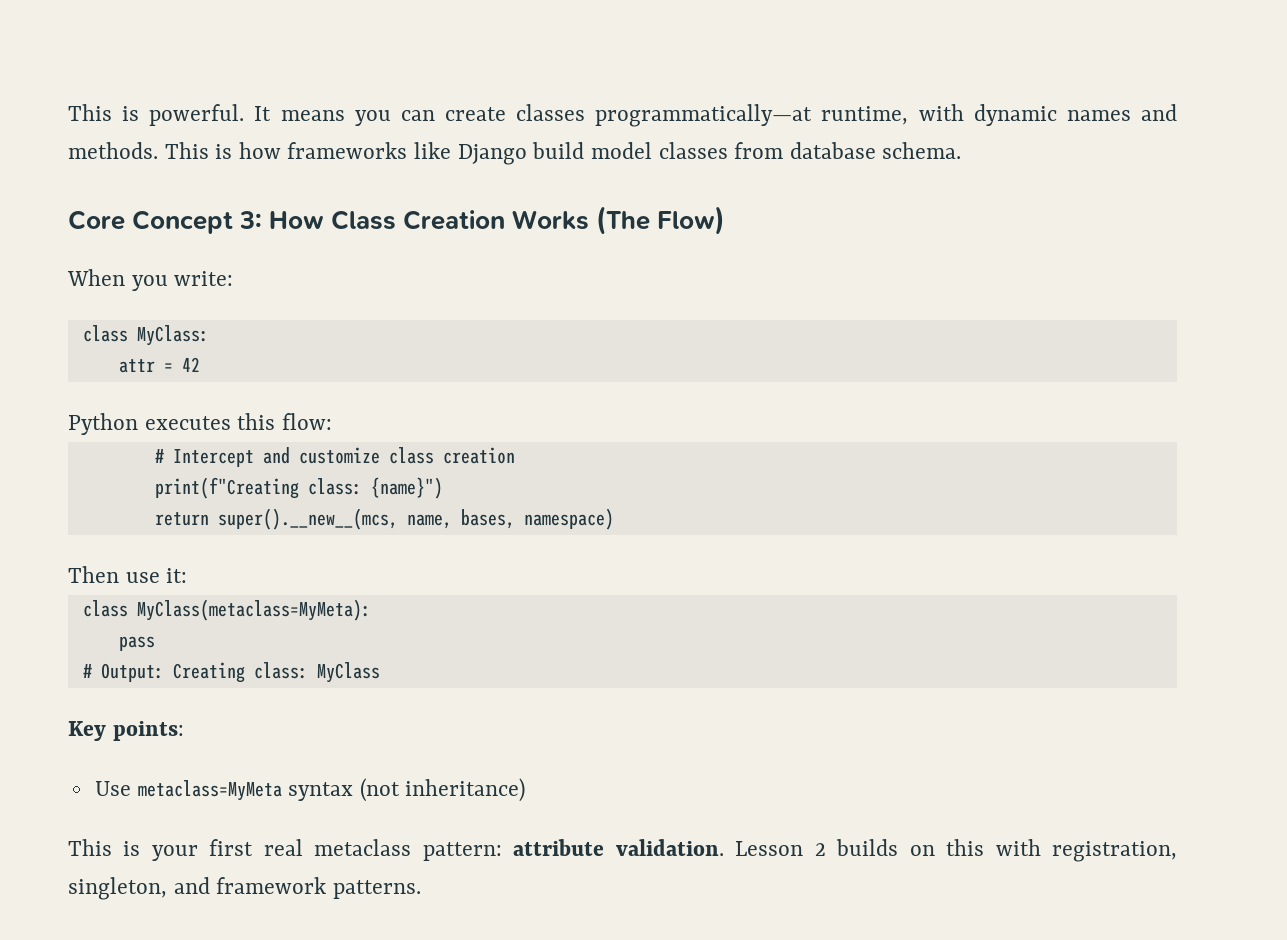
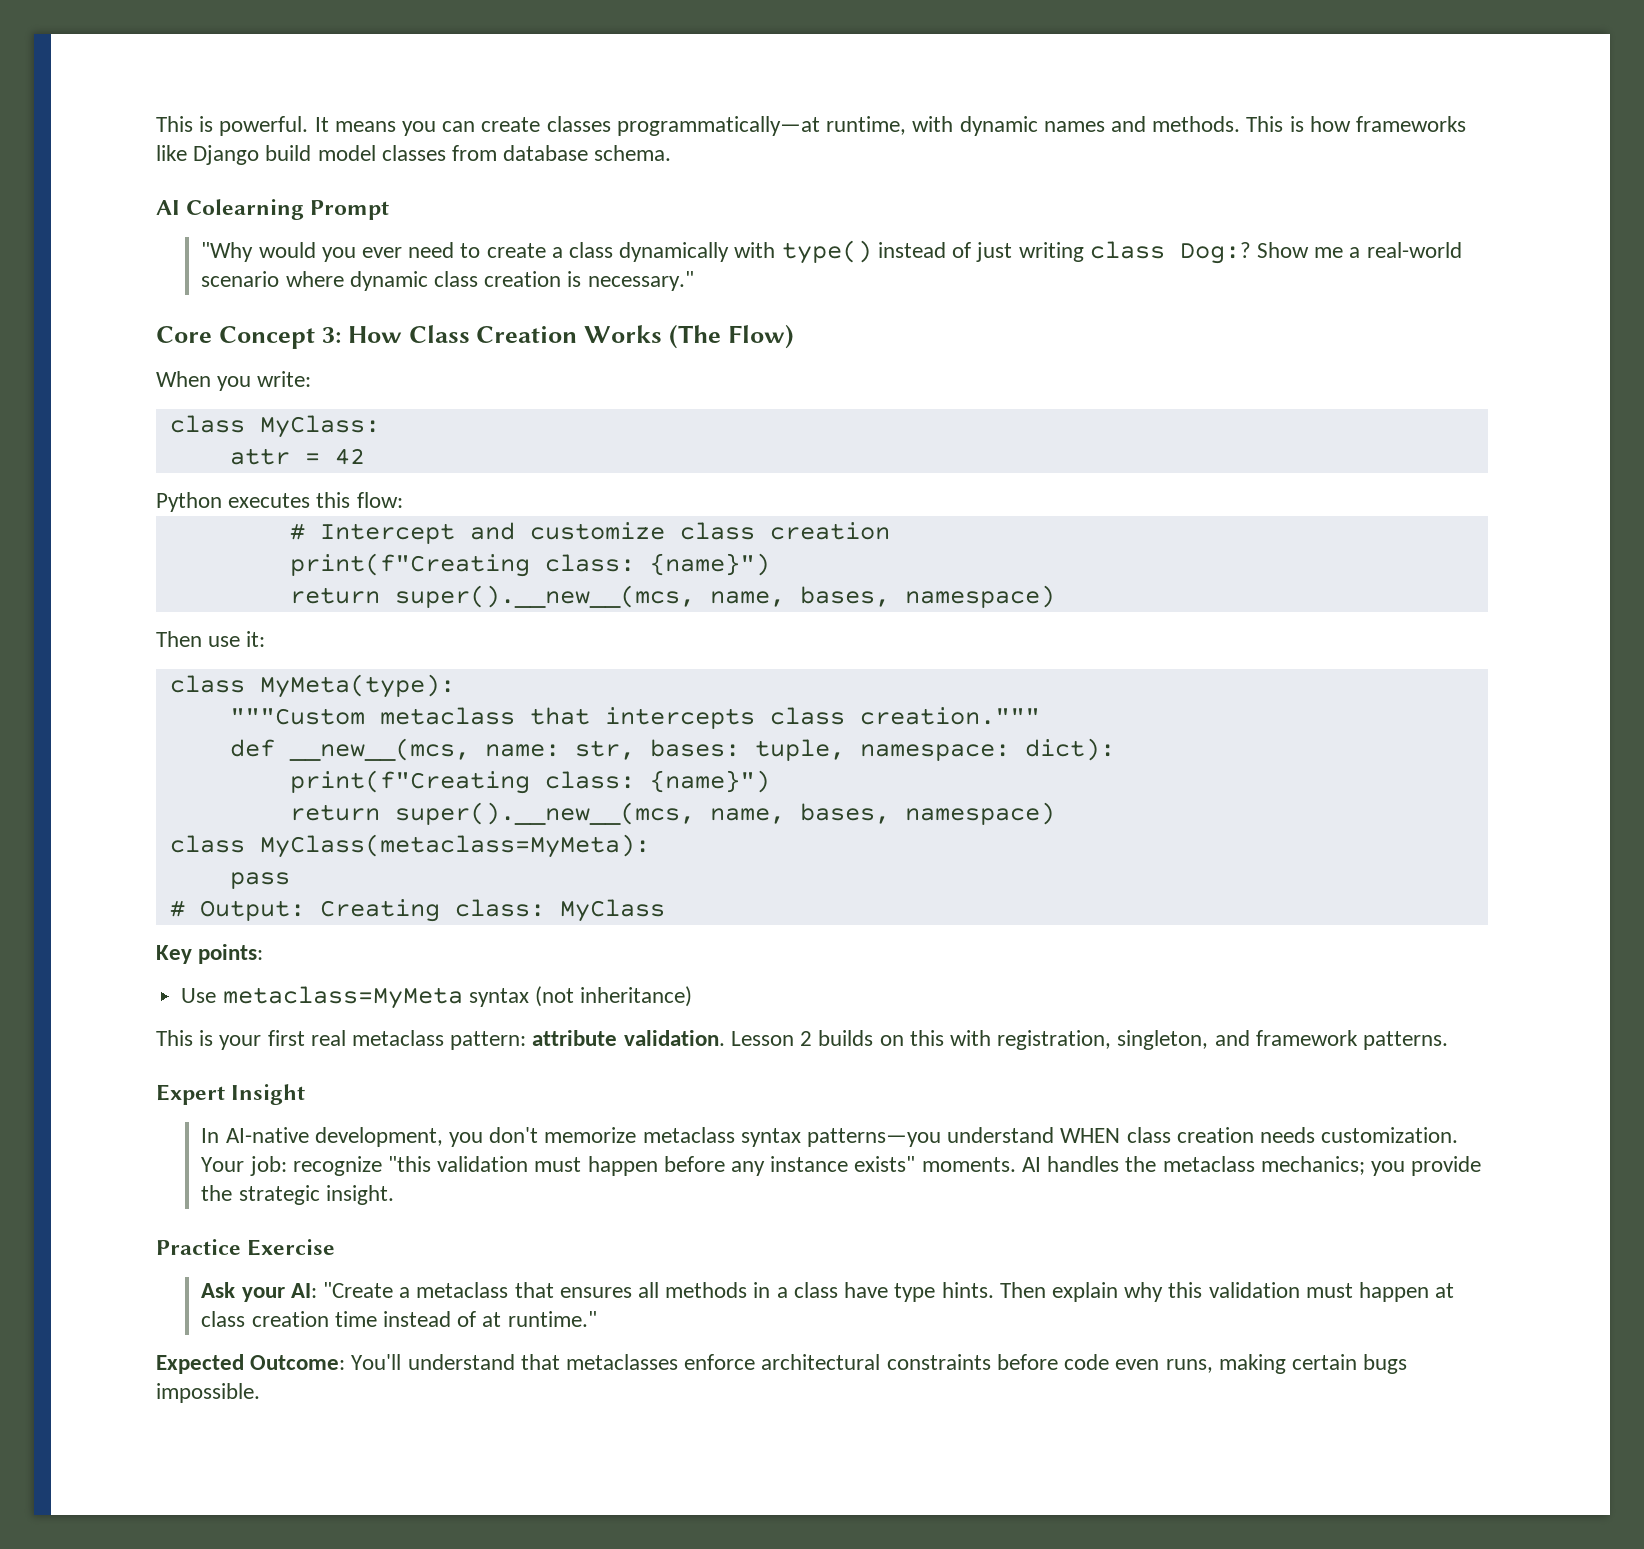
(962, 150) none -> [156,199,390,220] [201,240,1462,264] [201,271,694,291] // AI Colearning Prompt // "Why would you ever need to create a class dynamically with type() instead of just writing class Dog:? Show me a real-world scenario where dynamic class creation is necessary."
(188, 575) none -> [169,674,455,698] [229,707,1040,729] [229,738,1115,761] [289,770,770,794] [289,802,1055,825] // class MyMeta(type): // """Custom metaclass that intercepts class creation.""" // def __new__(mcs, name: str, bases: tuple, namespace: dict): // print(f"Creating class: {name}") // return super().__new__(mcs, name, bases, namespace)
(421, 889) none -> [156,1084,306,1105] [201,1127,1459,1147] [201,1156,1482,1176] [201,1185,394,1205] [156,1239,336,1256] [201,1282,1455,1302] [201,1311,597,1327] [156,1354,1408,1374] [156,1383,260,1403] // Expert Insight // In AI-native development, you don't memorize metaclass syntax patterns—you understand WHEN class creation needs customization. Your job: recognize "this validation must happen before any instance exists" moments. AI handles the metaclass mechanics; you provide the strategic insight. // Practice Exercise // Ask your AI: "Create a metaclass that ensures all methods in a class have type hints. Then explain why this validation must happen at class creation time instead of at runtime." // Expected Outcome: You'll understand that metaclasses enforce architectural constraints before code even runs, making certain bugs impossible.

